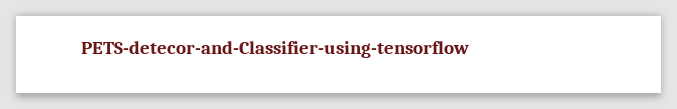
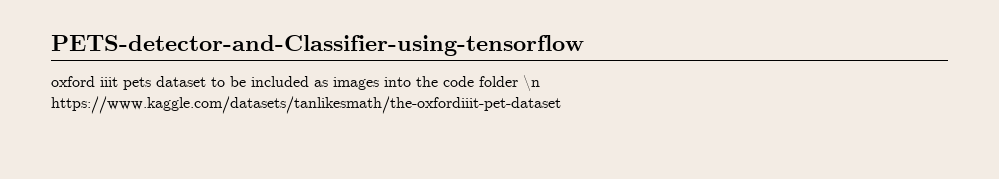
[81,41,469,58] PETS-detecor-and-Classifier-using-tensorflow -> [51,35,584,56] [51,75,540,91] [51,96,561,114] PETS-detector-and-Classifier-using-tensorflow // oxford iiit pets dataset to be included as images into the code folder \n https://www.kaggle.com/datasets/tanlikesmath/the-oxfordiiit-pet-dataset

